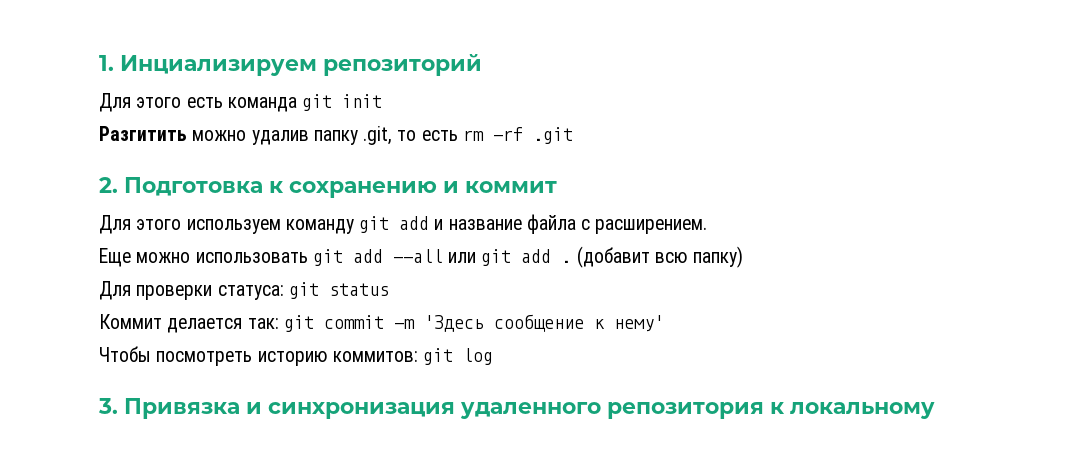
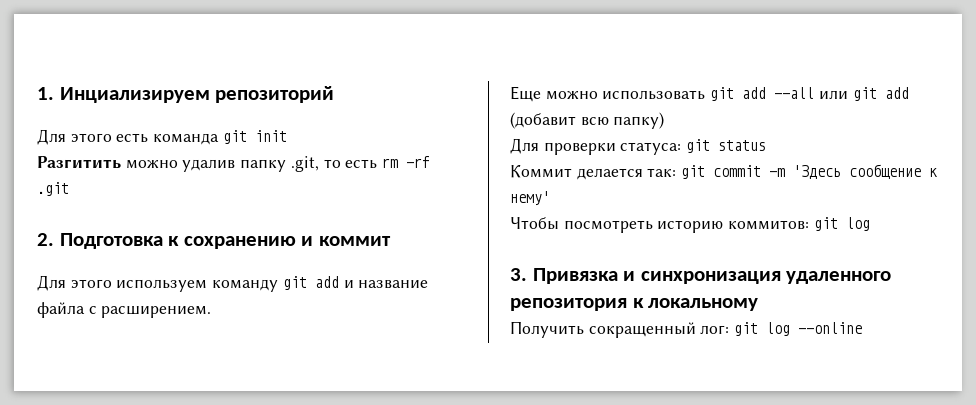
[561,260,572,263] . -> (909, 93) none
(935, 410) none -> [510,321,863,338] // Получить сокращенный лог: git log --online

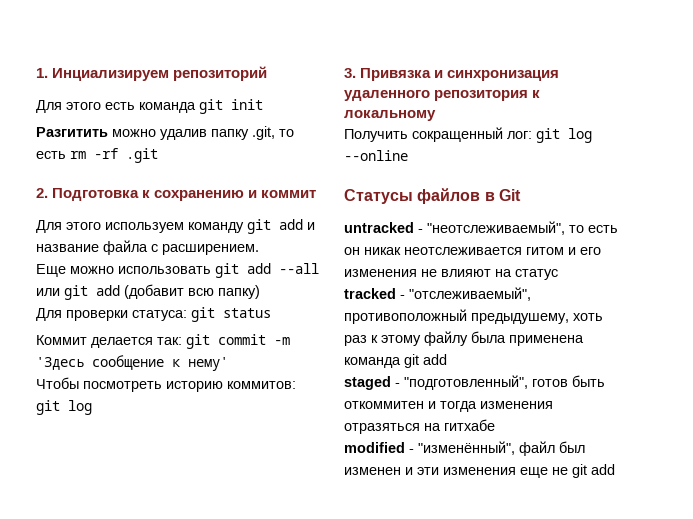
(863, 328) none -> [344,188,521,204] [344,221,618,235] [344,247,601,255] [344,269,558,280] [344,287,531,301] [344,309,603,324] [344,331,584,346] [344,354,447,368] [344,375,605,390] [344,401,553,412] [344,419,495,434] [344,441,585,456] [344,464,615,478] // Статусы файлов в Git // untracked - "неотслеживаемый", то есть он никак неотслеживается гитом и его изменения не влияют на статус // tracked - "отслеживаемый", противоположный предыдушему, хоть раз к этому файлу была применена команда git add // staged - "подготовленный", готов быть откоммитен и тогда изменения отразяться на гитхабе // modified - "изменённый", файл был изменен и эти изменения еще не git add

